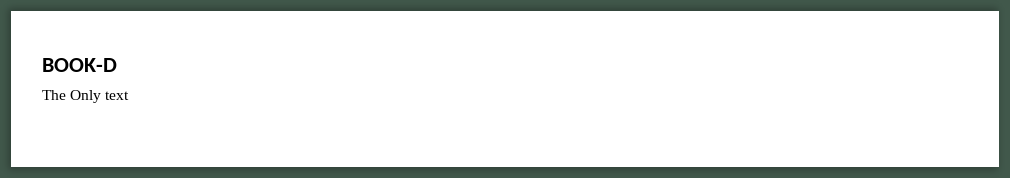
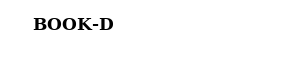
[42,90,130,103] // The Only text -> (114, 24) none

